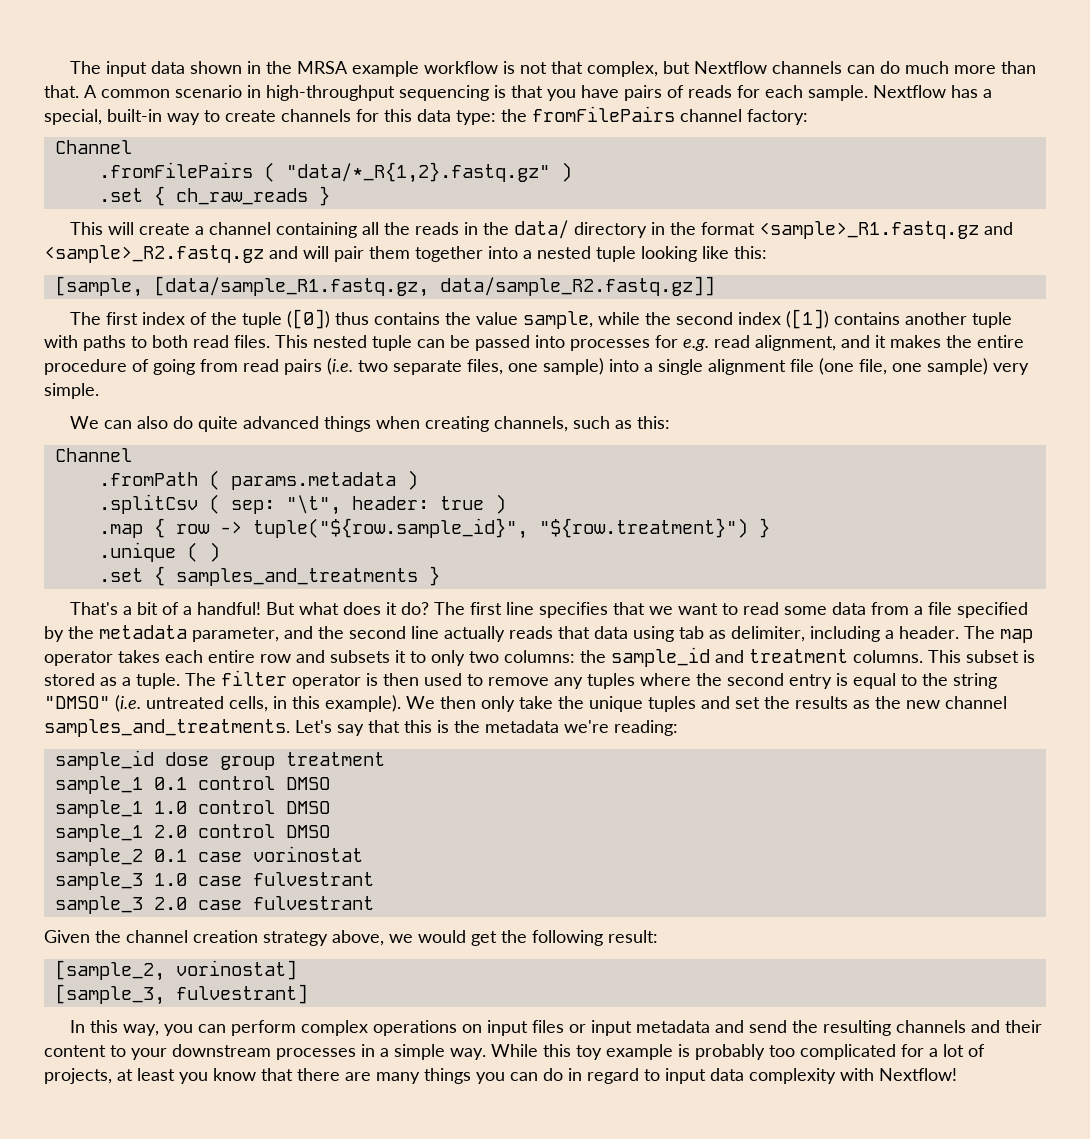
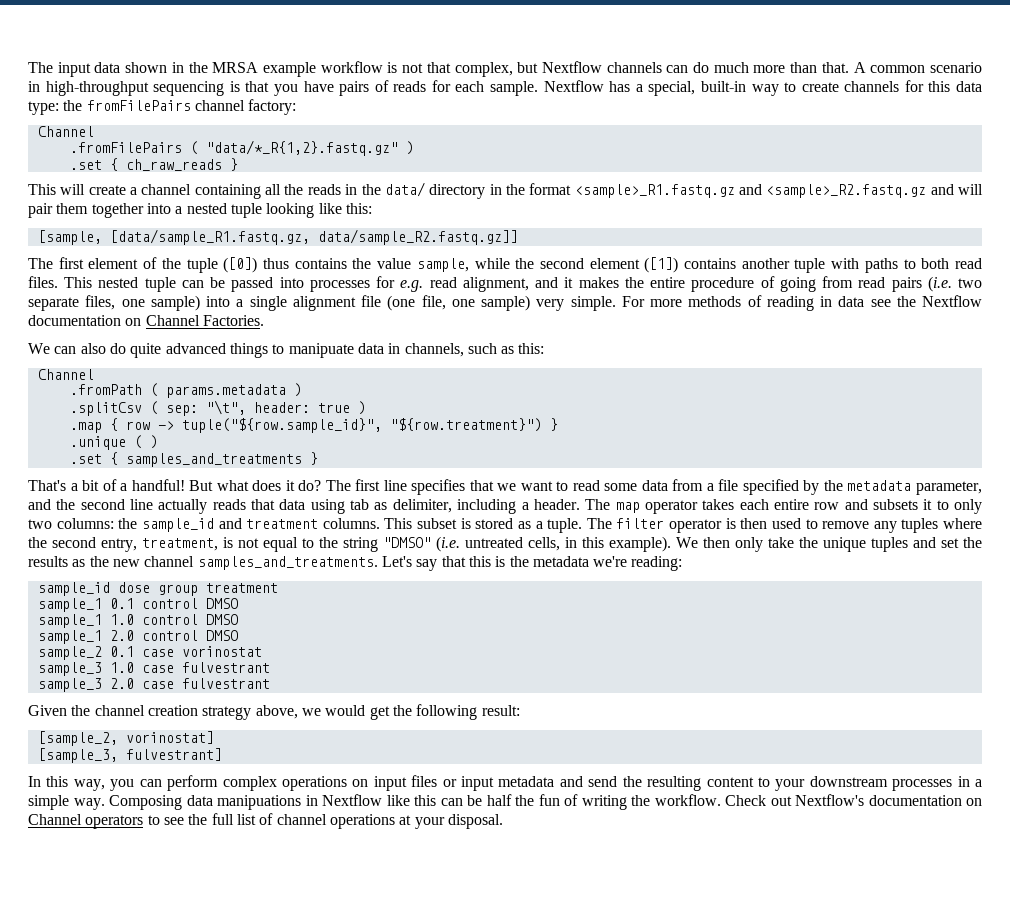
[141,312,185,325] index -> [88,258,139,269] element
[737,312,781,325] index -> [589,258,640,269] element
(99, 391) none -> [621,295,982,311] [28,315,264,326] For more methods of reading in data see the Nextflow documentation on Channel Factories.
[375,416,489,432] when creating -> [272,343,401,358] to manipuate data in
[789,673,848,689] entry is -> [101,537,259,552] entry, treatment, is not
[895,1020,1042,1033] channels and their -> (702, 783) none
[491,1044,985,1060] [44,1068,957,1084] While this toy example is probably too complicated for a lot of projects, at least you know that there are many things you can do in regard to input data complexity with Nextflow! -> [109,794,982,810] [28,813,503,829] Composing data manipuations in Nextflow like this can be half the fun of writing the workflow. Check out Nextflow's documentation on Channel operators to see the full list of channel operations at your disposal.

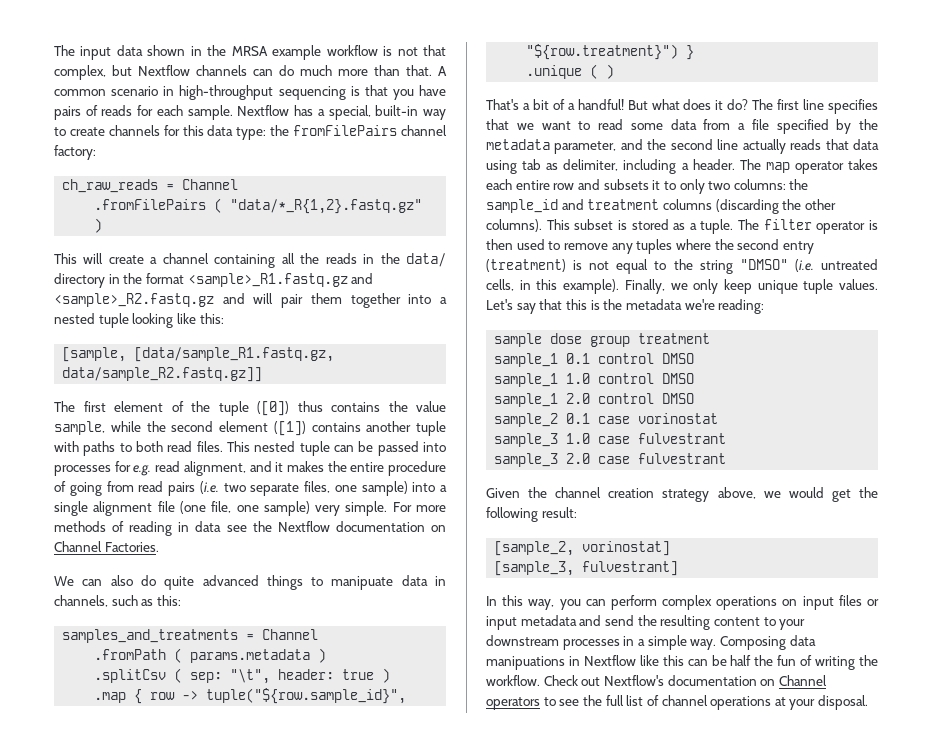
(297, 107) none -> [62,179,175,193] ch_raw_reads =
[69,158,238,171] // .set { ch_raw_reads } -> (103, 225) none
(545, 348) none -> [62,629,255,643] samples_and_treatments =
[69,452,318,467] // .set { samples_and_treatments } -> (615, 71) none
[322,518,380,529] columns. -> [662,199,836,214] [486,219,542,232] columns (discarding the other columns).
[101,538,218,552] entry, treatment, -> [782,241,814,254] [486,259,566,272] entry (treatment)
[676,537,982,552] [28,556,378,570] We then only take the unique tuples and set the results as the new channel samples_and_treatments. -> [624,279,878,294] Finally, we only keep unique tuple values.
[37,582,110,596] sample_id -> [494,333,543,347] sample

